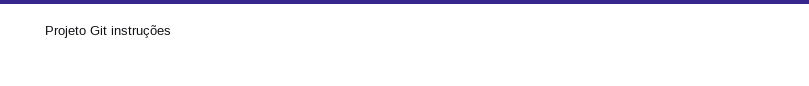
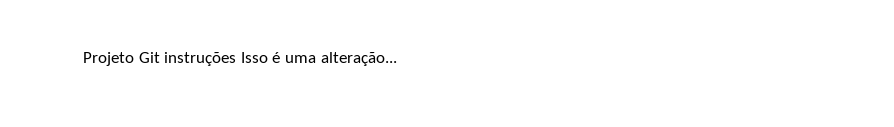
(171, 31) none -> [240,52,397,66] Isso é uma alteração...

